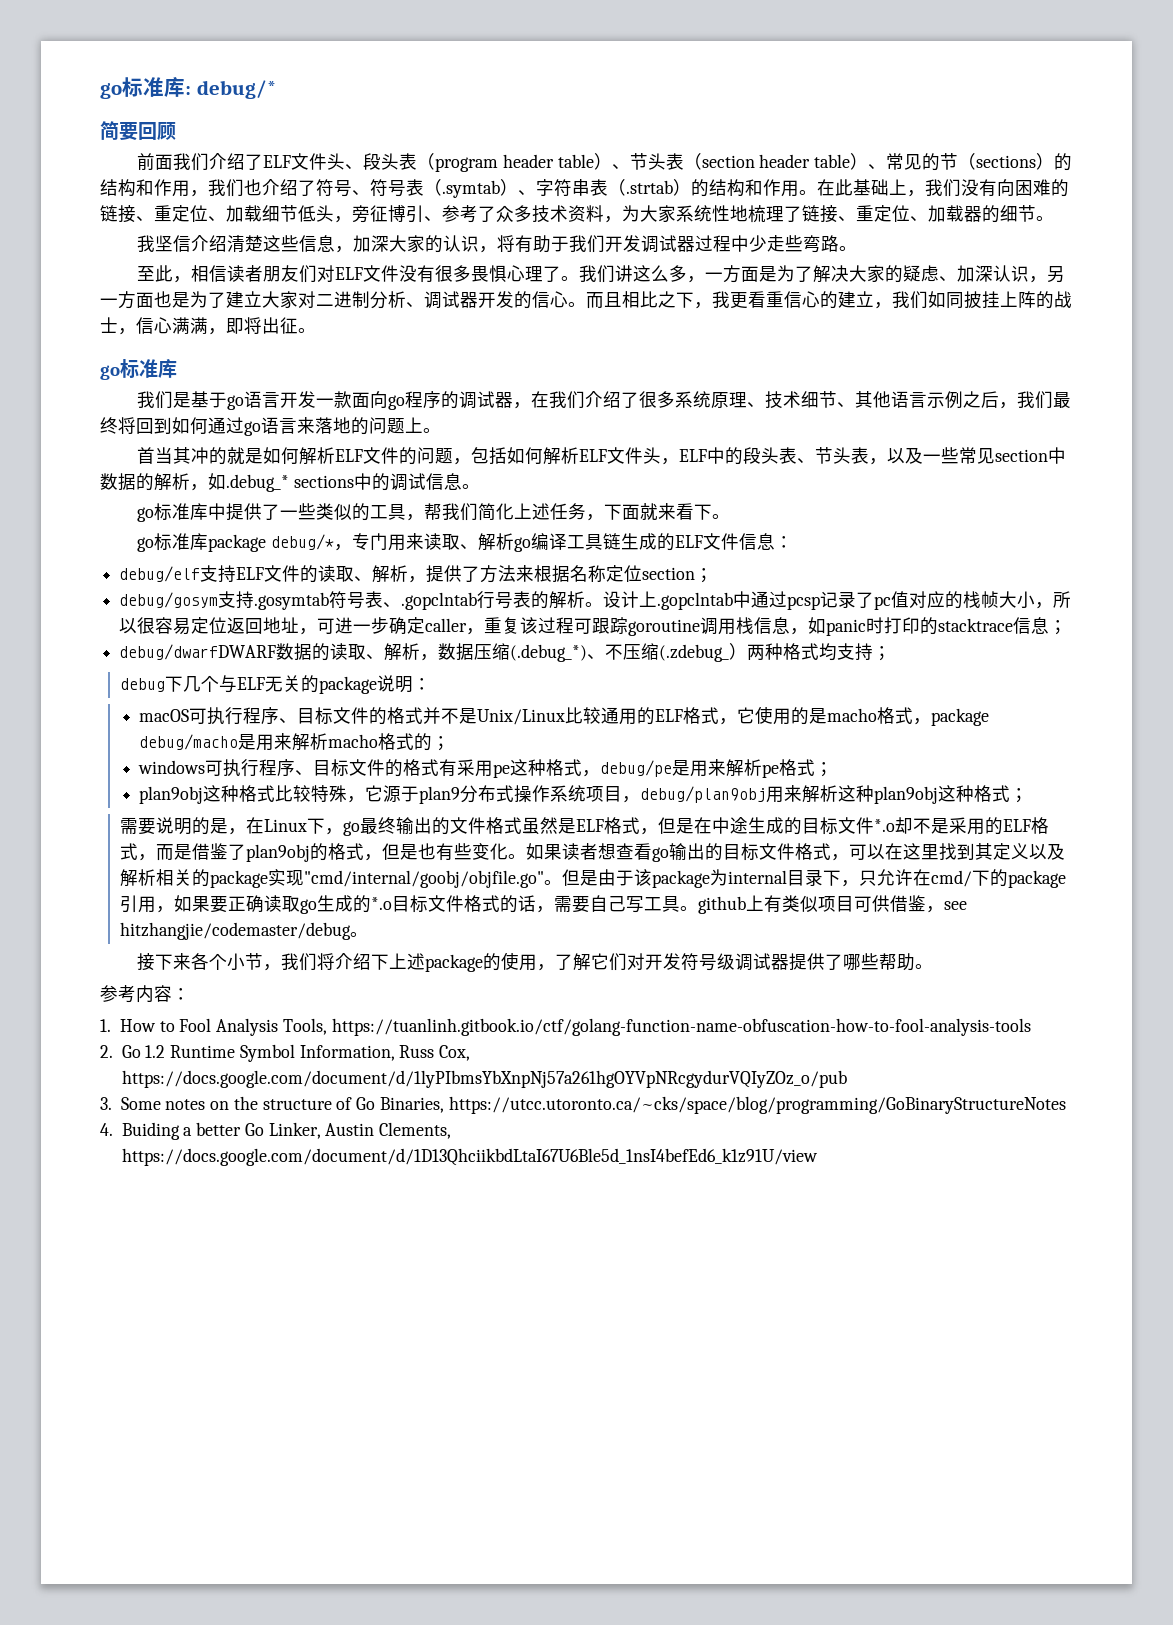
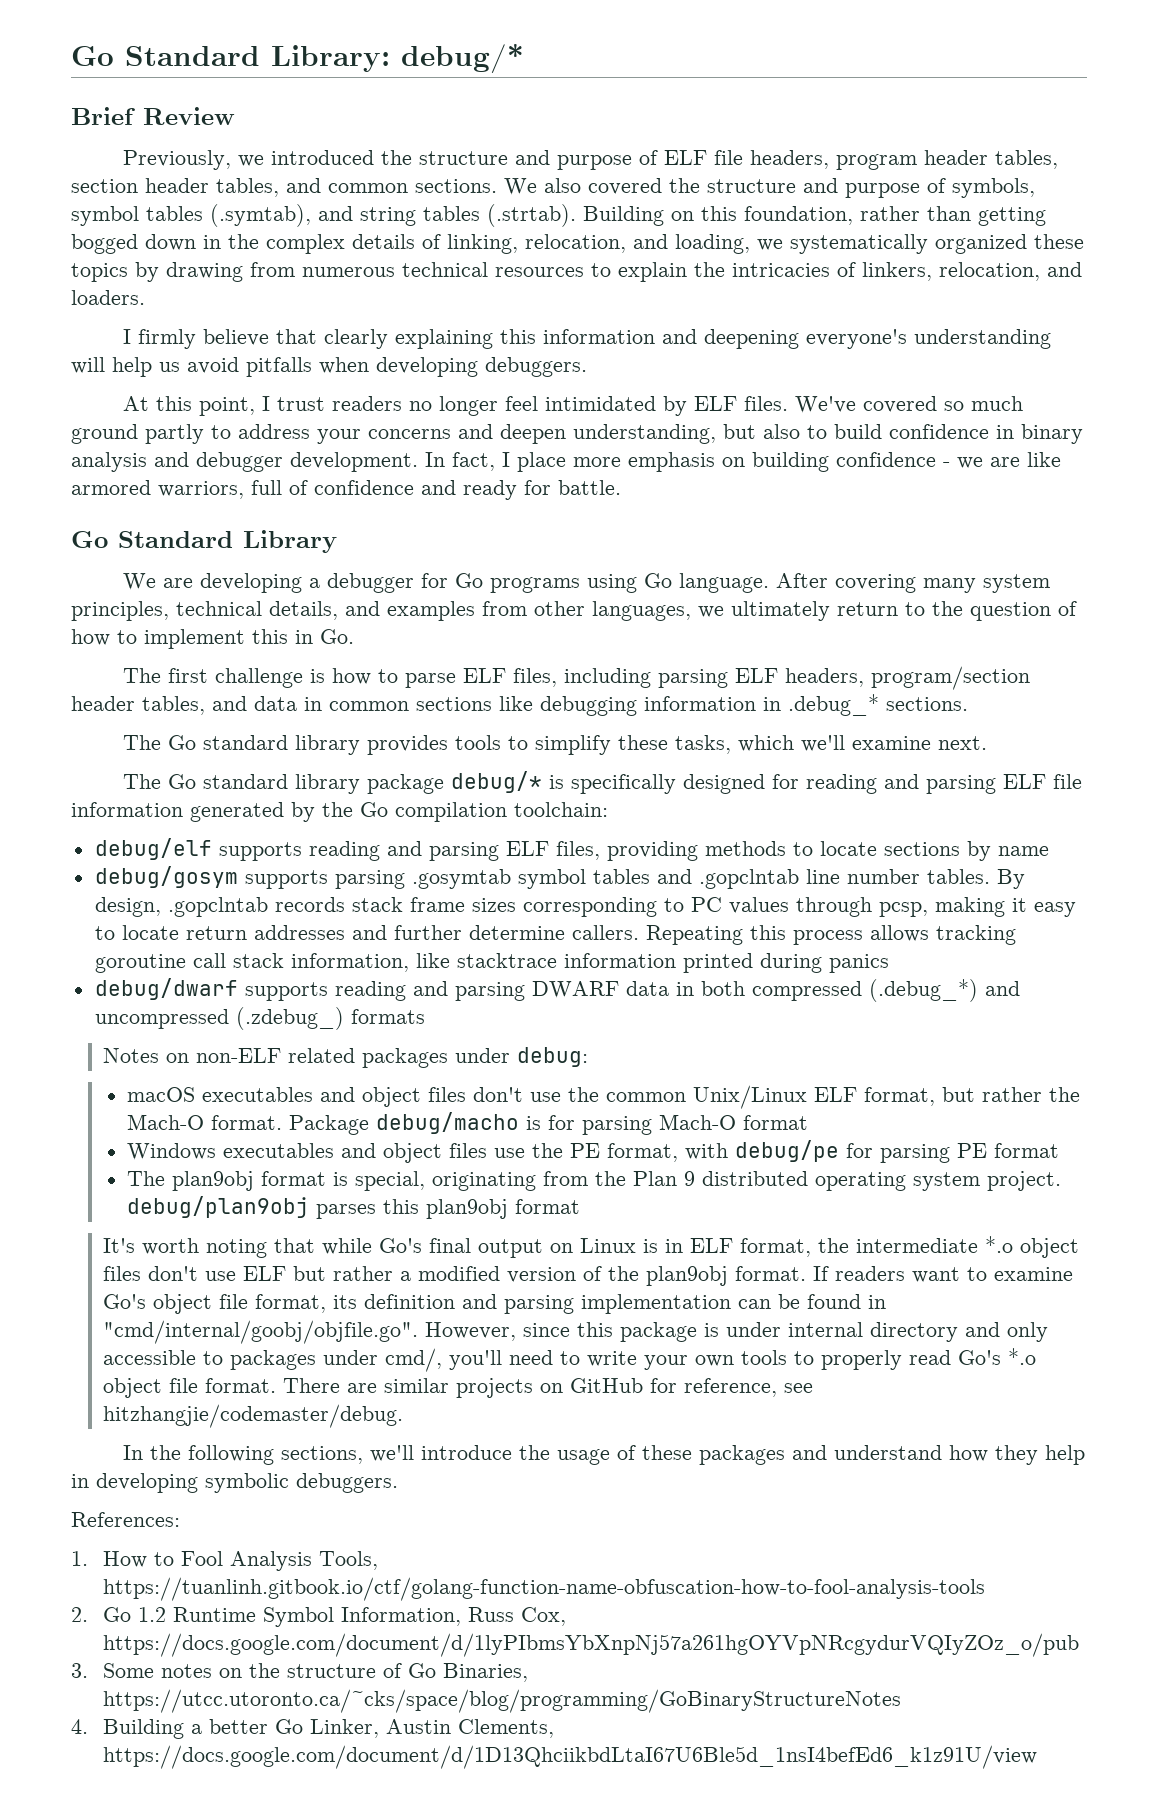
[100,77,277,99] [100,121,176,141] [137,153,1073,172] [100,179,1069,198] [100,205,1054,223] [137,235,858,253] [137,265,1066,283] [100,291,1072,309] [100,317,316,335] [100,359,177,380] [137,391,1072,410] [100,417,441,436] [137,447,1067,465] [100,473,480,492] [137,503,731,522] [137,533,793,552] [119,565,714,583] [119,591,1072,610] [119,617,1068,636] [119,643,892,662] [120,675,432,694] [139,706,990,726] [139,733,451,751] [138,759,834,778] [139,785,1029,804] [120,817,1050,836] [120,843,1066,862] [120,869,1067,888] [120,895,968,914] [120,922,369,940] [137,952,934,972] [100,985,190,1003] go标准库: debug/* // 简要回顾 // 前面我们介绍了ELF文件头、段头表（program header table）、节头表（section header table）、常见的节（sections）的结构和作用，我们也介绍了符号、符号表（.symtab）、字符串表（.strtab）的结构和作用。在此基础上，我们没有向困难的链接、重定位、加载细节低头，旁征博引、参考了众多技术资料，为大家系统性地梳理了链接、重定位、加载器的细节。 // 我坚信介绍清楚这些信息，加深大家的认识，将有助于我们开发调试器过程中少走些弯路。 // 至此，相信读者朋友们对ELF文件没有很多畏惧心理了。我们讲这么多，一方面是为了解决大家的疑虑、加深认识，另一方面也是为了建立大家对二进制分析、调试器开发的信心。而且相比之下，我更看重信心的建立，我们如同披挂上阵的战士，信心满满，即将出征。 // go标准库 // 我们是基于go语言开发一款面向go程序的调试器，在我们介绍了很多系统原理、技术细节、其他语言示例之后，我们最终将回到如何通过go语言来落地的问题上。 // 首当其冲的就是如何解析ELF文件的问题，包括如何解析ELF文件头，ELF中的段头表、节头表，以及一些常见section中数据的解析，如.debug_* sections中的调试信息。 // go标准库中提供了一些类似的工具，帮我们简化上述任务，下面就来看下。 // go标准库package debug/*，专门用来读取、解析go编译工具链生成的ELF文件信息： // debug/elf支持ELF文件的读取、解析，提供了方法来根据名称定位section； // debug/gosym支持.gosymtab符号表、.gopclntab行号表的解析。设计上.gopclntab中通过pcsp记录了pc值对应的栈帧大小，所以很容易定位返回地址，可进一步确定caller，重复该过程可跟踪goroutine调用栈信息，如panic时打印的stacktrace信息； // debug/dwarfDWARF数据的读取、解析，数据压缩(.debug_*)、不压缩(.zdebug_）两种格式均支持； // debug下几个与ELF无关的package说明： // macOS可执行程序、目标文件的格式并不是Unix/Linux比较通用的ELF格式，它使用的是macho格式，package debug/macho是用来解析macho格式的； // windows可执行程序、目标文件的格式有采用pe这种格式，debug/pe是用来解析pe格式； // plan9obj这种格式比较特殊，它源于plan9分布式操作系统项目，debug/plan9obj用来解析这种plan9obj这种格式； // 需要说明的是，在Linux下，go最终输出的文件格式虽然是ELF格式，但是在中途生成的目标文件*.o却不是采用的ELF格式，而是借鉴了plan9obj的格式，但是也有些变化。如果读者想查看go输出的目标文件格式，可以在这里找到其定义以及解析相关的package实现"cmd/internal/goobj/objfile.go"。但是由于该package为internal目录下，只允许在cmd/下的package引用，如果要正确读取go生成的*.o目标文件格式的话，需要自己写工具。github上有类似项目可供借鉴，see hitzhangjie/codemaster/debug。 // 接下来各个小节，我们将介绍下上述package的使用，了解它们对开发符号级调试器提供了哪些帮助。 // 参考内容： -> [71,44,524,74] [71,107,235,125] [122,150,1058,170] [71,178,1035,198] [71,204,1046,227] [71,234,1084,254] [71,262,1082,282] [71,290,145,305] [122,329,1051,349] [71,357,587,377] [122,396,1023,416] [71,424,1083,444] [71,452,1061,472] [71,480,621,500] [71,530,337,553] [122,573,1050,593] [71,601,1077,621] [71,629,354,649] [122,666,1030,690] [71,694,968,716] [122,735,987,755] [122,771,1082,794] [71,802,608,822] [94,838,1049,861] [94,866,1025,889] [94,897,1076,917] [94,925,1016,945] [94,953,889,973] [94,978,1020,1002] [94,1007,425,1030] [103,1047,589,1068] [126,1085,1080,1109] [126,1112,808,1135] [126,1140,1059,1163] [126,1171,1061,1191] [126,1196,580,1219] [103,1236,1080,1258] [103,1266,1074,1286] [103,1294,887,1314] [103,1320,1049,1344] [103,1348,1037,1372] [103,1378,814,1398] [103,1404,404,1428] [122,1445,1085,1465] [71,1473,398,1493] [71,1512,180,1527] Go Standard Library: debug/* // Brief Review // Previously, we introduced the structure and purpose of ELF file headers, program header tables, section header tables, and common sections. We also covered the structure and purpose of symbols, symbol tables (.symtab), and string tables (.strtab). Building on this foundation, rather than getting bogged down in the complex details of linking, relocation, and loading, we systematically organized these topics by drawing from numerous technical resources to explain the intricacies of linkers, relocation, and loaders. // I firmly believe that clearly explaining this information and deepening everyone's understanding will help us avoid pitfalls when developing debuggers. // At this point, I trust readers no longer feel intimidated by ELF files. We've covered so much ground partly to address your concerns and deepen understanding, but also to build confidence in binary analysis and debugger development. In fact, I place more emphasis on building confidence - we are like armored warriors, full of confidence and ready for battle. // Go Standard Library // We are developing a debugger for Go programs using Go language. After covering many system principles, technical details, and examples from other languages, we ultimately return to the question of how to implement this in Go. // The first challenge is how to parse ELF files, including parsing ELF headers, program/section header tables, and data in common sections like debugging information in .debug_* sections. // The Go standard library provides tools to simplify these tasks, which we'll examine next. // The Go standard library package debug/* is specifically designed for reading and parsing ELF file information generated by the Go compilation toolchain: // debug/elf supports reading and parsing ELF files, providing methods to locate sections by name // debug/gosym supports parsing .gosymtab symbol tables and .gopclntab line number tables. By design, .gopclntab records stack frame sizes corresponding to PC values through pcsp, making it easy to locate return addresses and further determine callers. Repeating this process allows tracking goroutine call stack information, like stacktrace information printed during panics // debug/dwarf supports reading and parsing DWARF data in both compressed (.debug_*) and uncompressed (.zdebug_) formats // Notes on non-ELF related packages under debug: // macOS executables and object files don't use the common Unix/Linux ELF format, but rather the Mach-O format. Package debug/macho is for parsing Mach-O format // Windows executables and object files use the PE format, with debug/pe for parsing PE format // The plan9obj format is special, originating from the Plan 9 distributed operating system project. debug/plan9obj parses this plan9obj format // It's worth noting that while Go's final output on Linux is in ELF format, the intermediate *.o object files don't use ELF but rather a modified version of the plan9obj format. If readers want to examine Go's object file format, its definition and parsing implementation can be found in "cmd/internal/goobj/objfile.go". However, since this package is under internal directory and only accessible to packages under cmd/, you'll need to write your own tools to properly read Go's *.o object file format. There are similar projects on GitHub for reference, see hitzhangjie/codemaster/debug. // In the following sections, we'll introduce the usage of these packages and understand how they help in developing symbolic debuggers. // References:
[121,1122,180,1140] Buiding -> [103,1719,185,1739] Building

